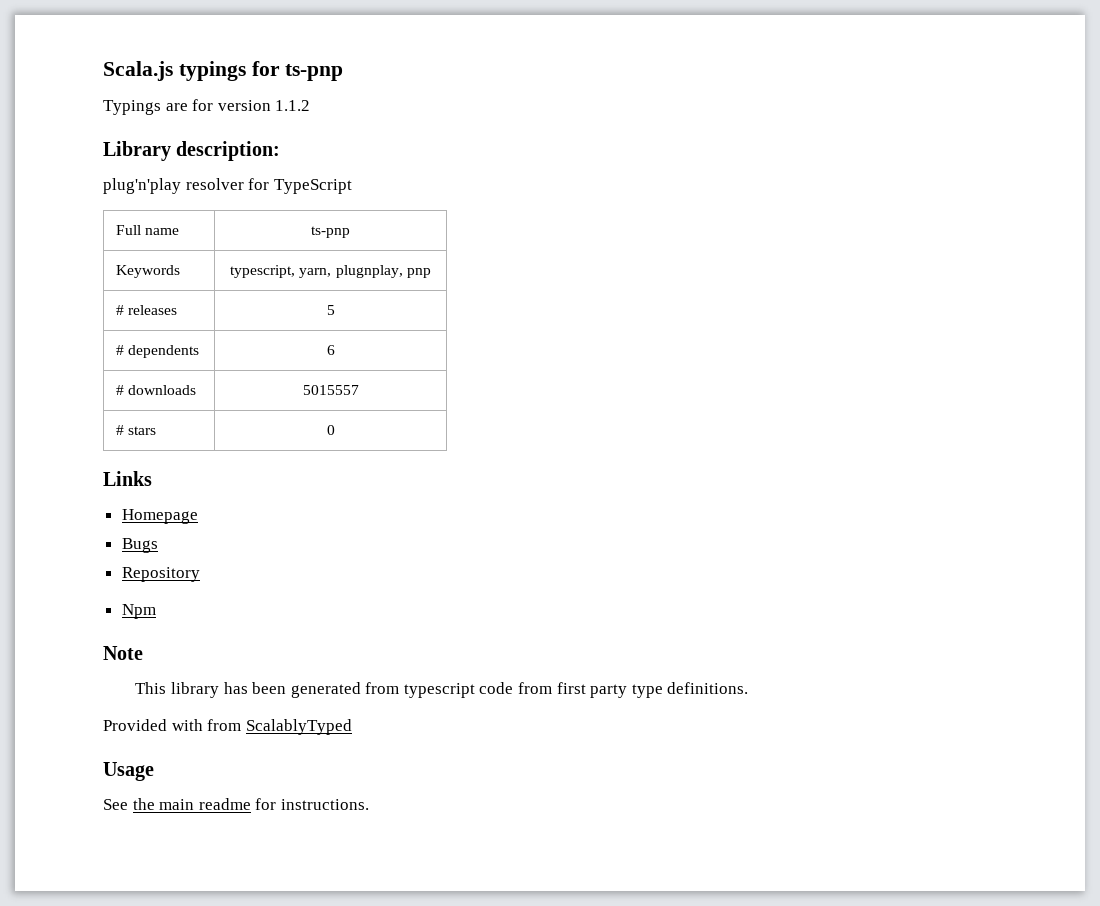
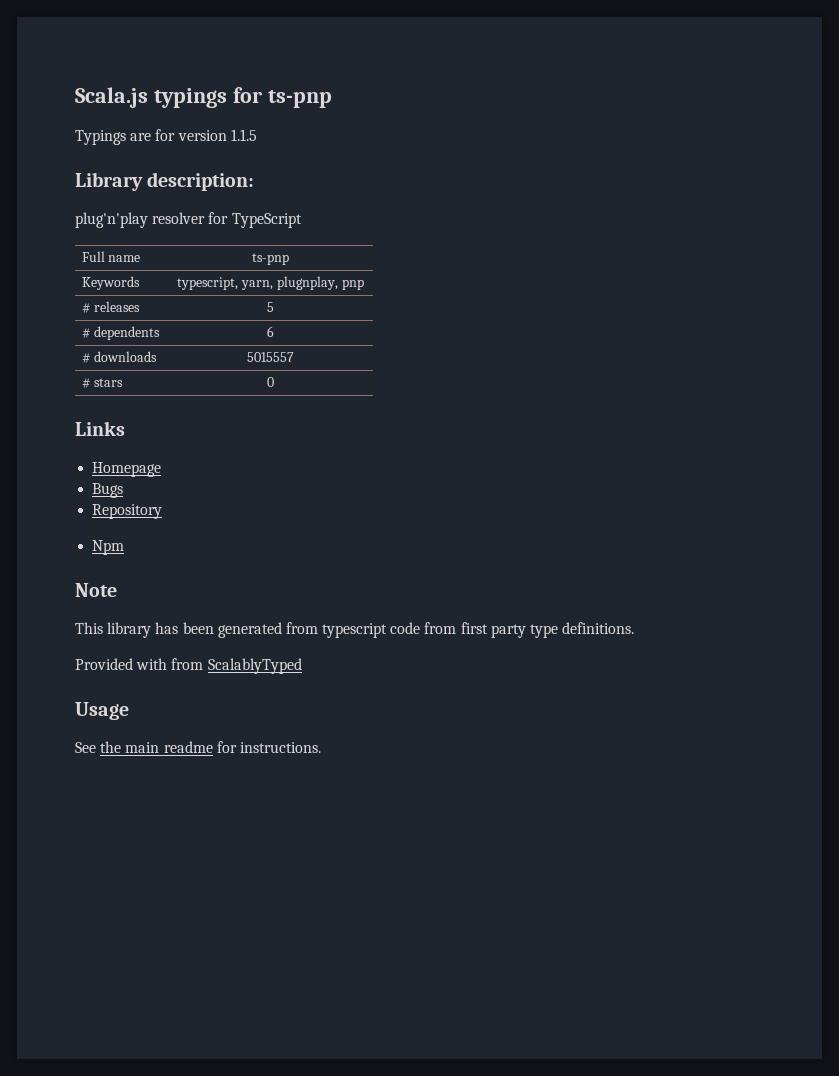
[275,100,311,111] 1.1.2 -> [230,129,257,141] 1.1.5

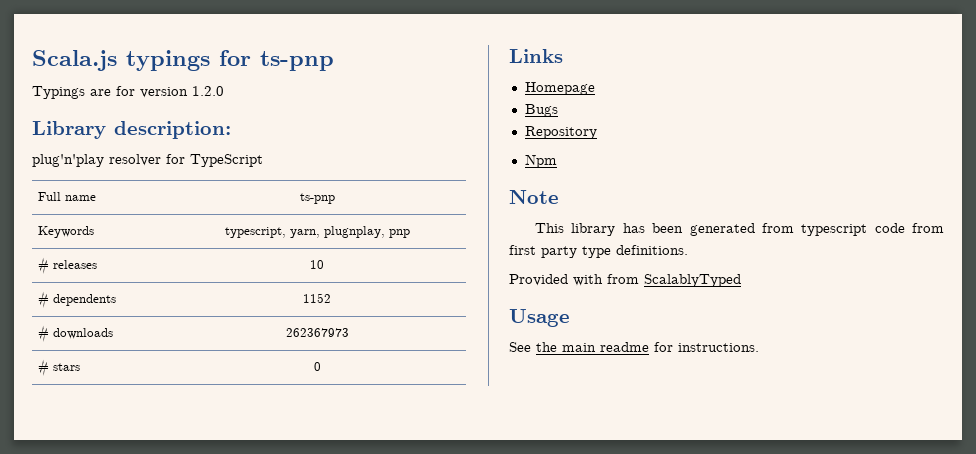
[230,129,257,141] 1.1.5 -> [192,86,224,96] 1.2.0
[267,302,274,312] 5 -> [310,260,324,269] 10
[267,326,274,337] 6 -> [303,293,331,303] 1152
[247,352,294,362] 5015557 -> [285,328,349,337] 262367973

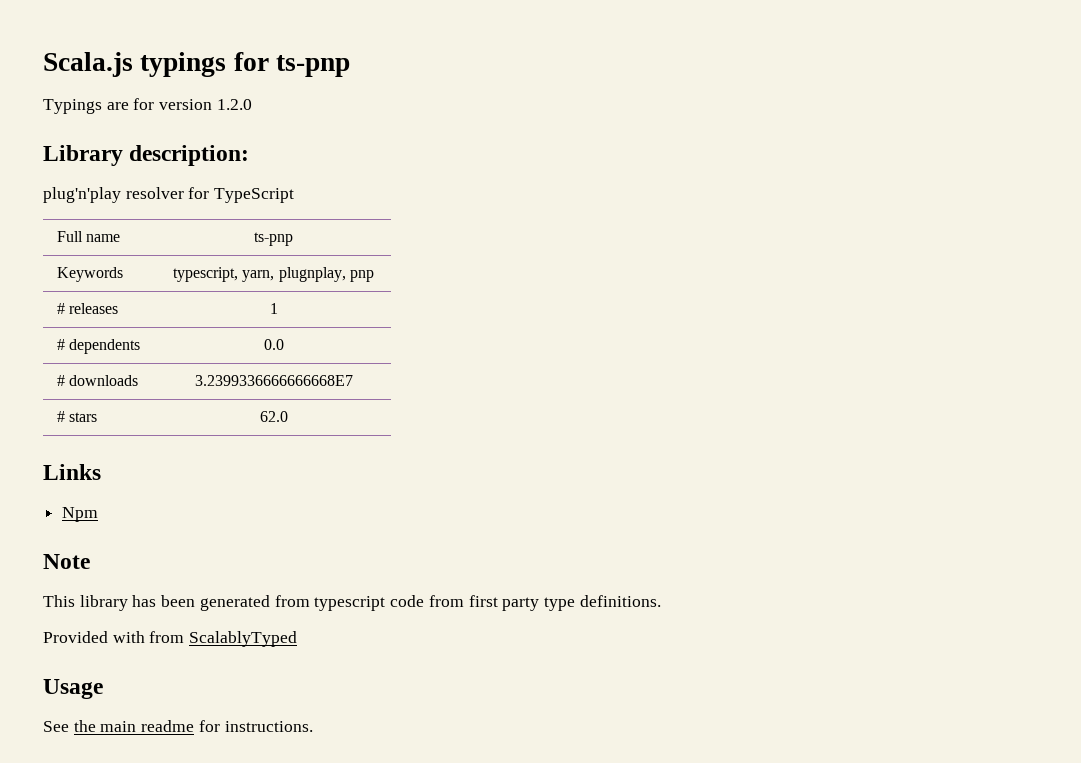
[310,260,324,269] 10 -> [269,303,278,314] 1
[303,293,331,303] 1152 -> [263,339,284,350] 0.0
[285,328,349,337] 262367973 -> [194,375,353,386] 3.2399336666666668E7
[313,362,321,371] 0 -> [259,411,288,422] 62.0
[524,82,595,95] [524,104,558,117] [524,126,597,139] // Homepage // Bugs // Repository -> (101, 472) none

